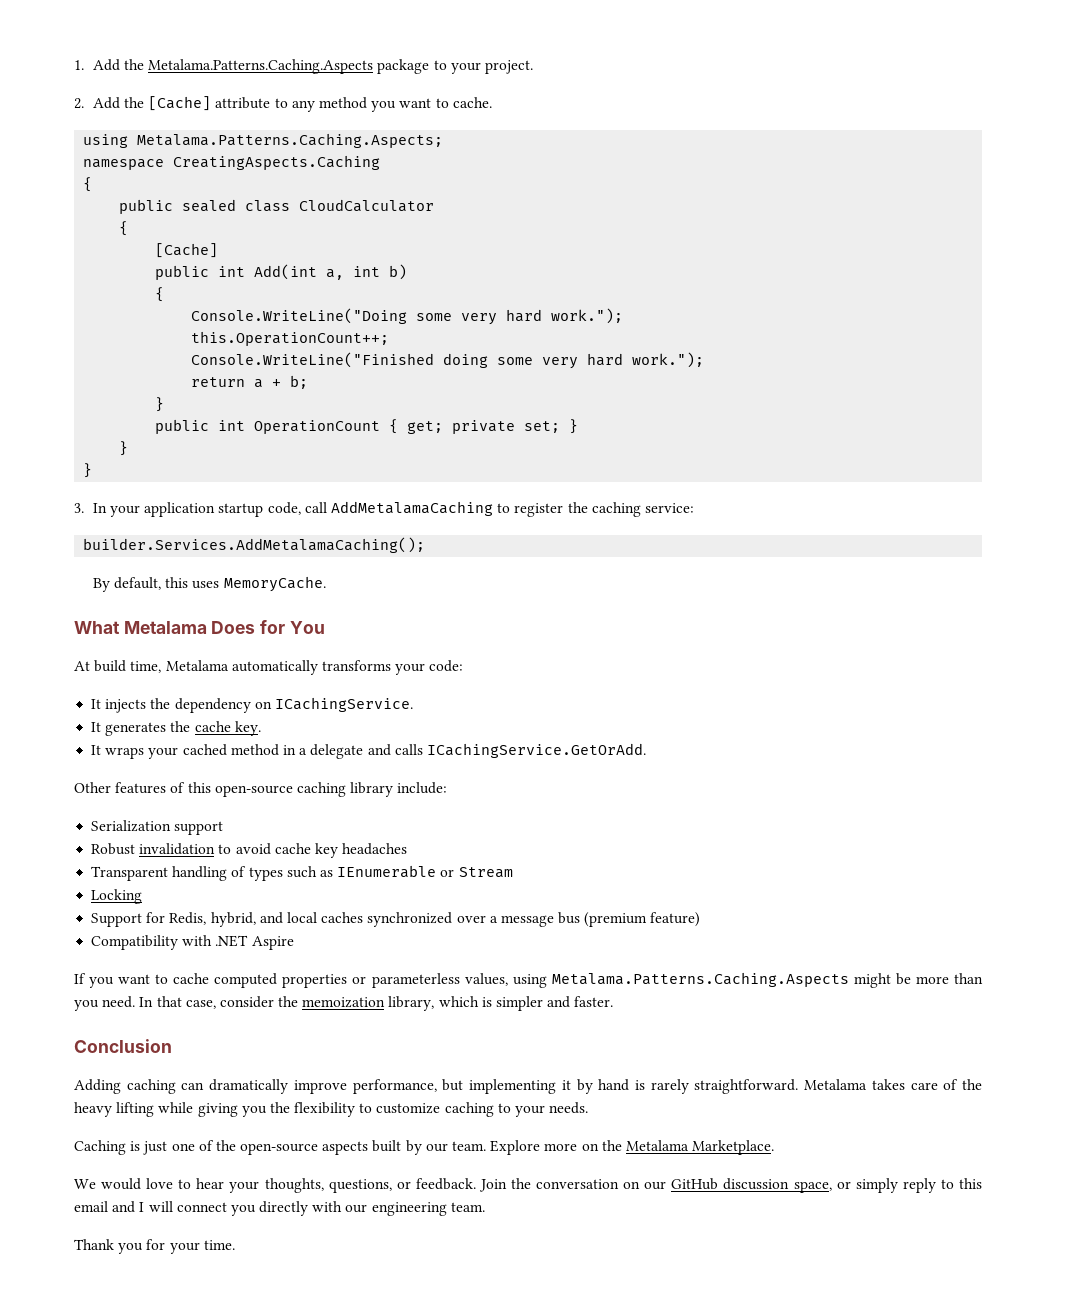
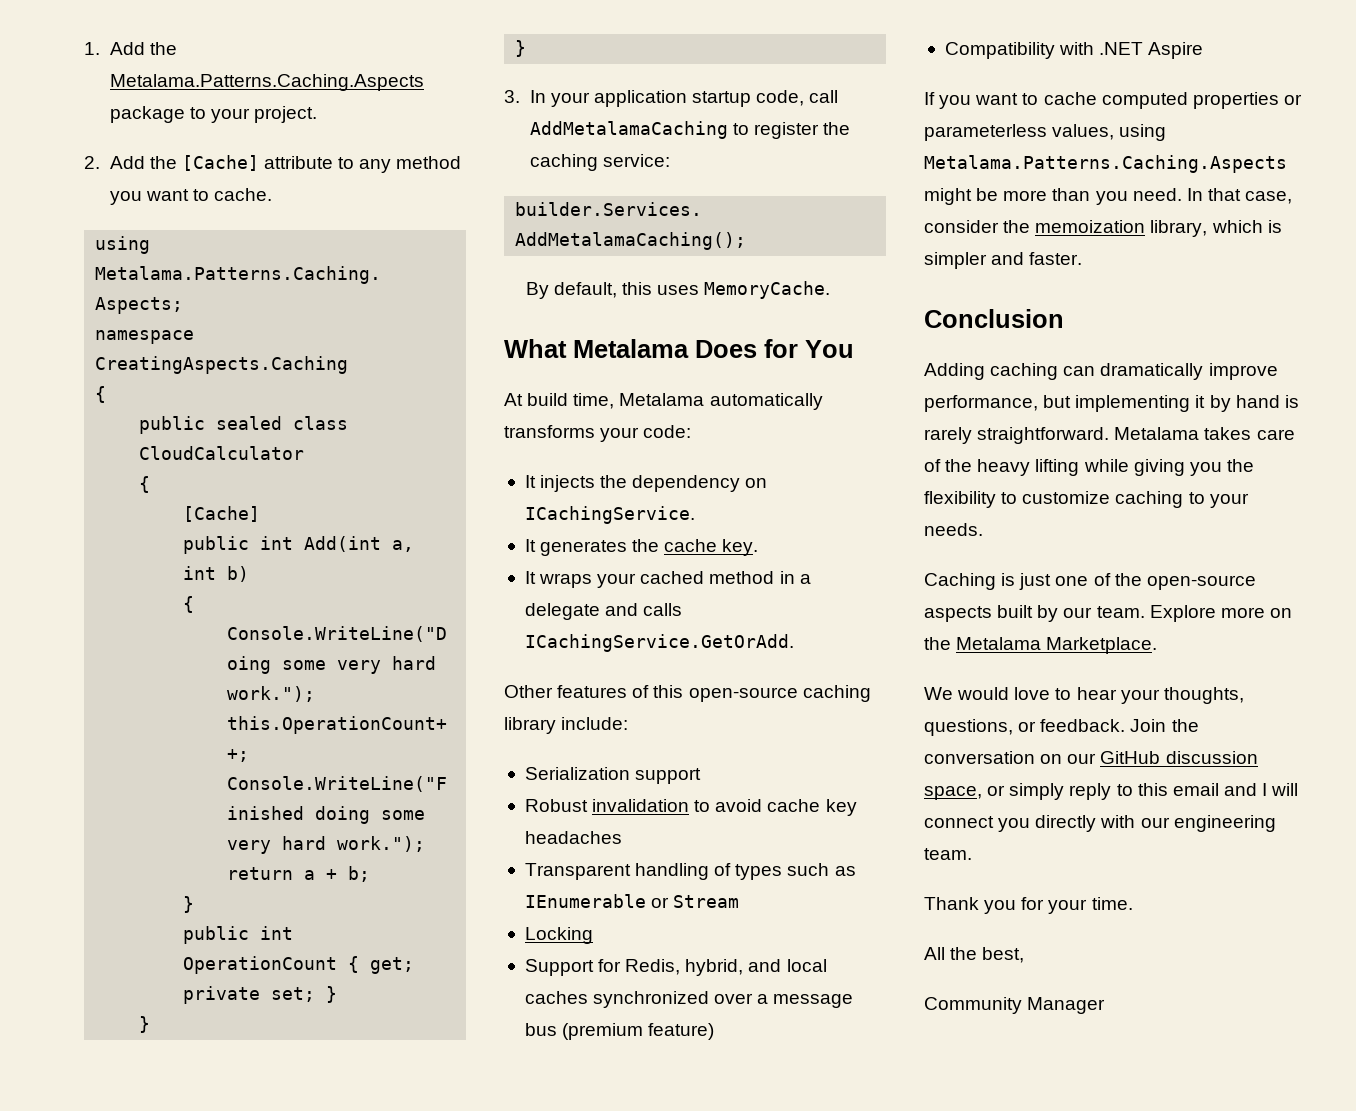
(235, 1245) none -> [924,947,1025,963] [924,997,1106,1014] // All the best, // Community Manager

